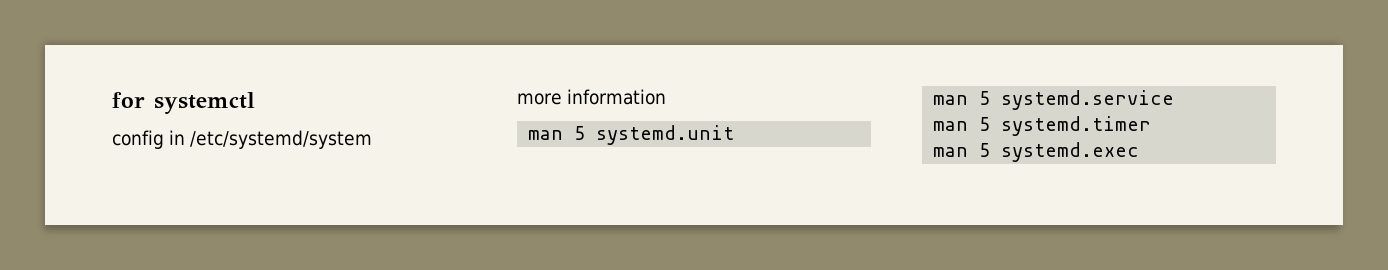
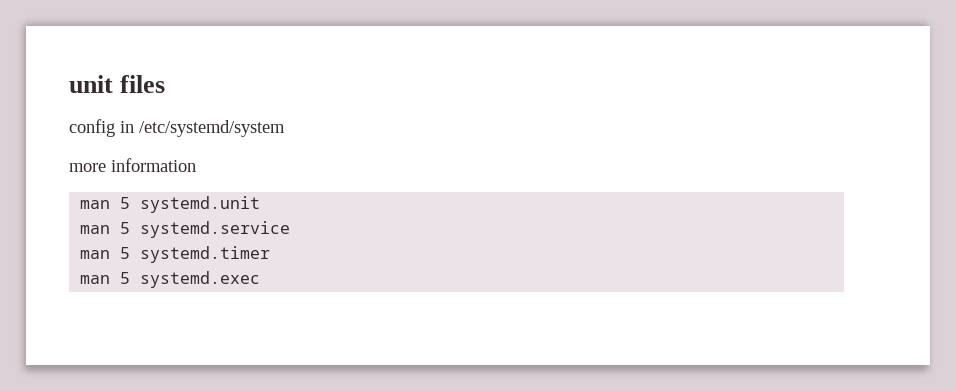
[112,92,255,114] for systemctl -> [69,75,166,93] unit files

